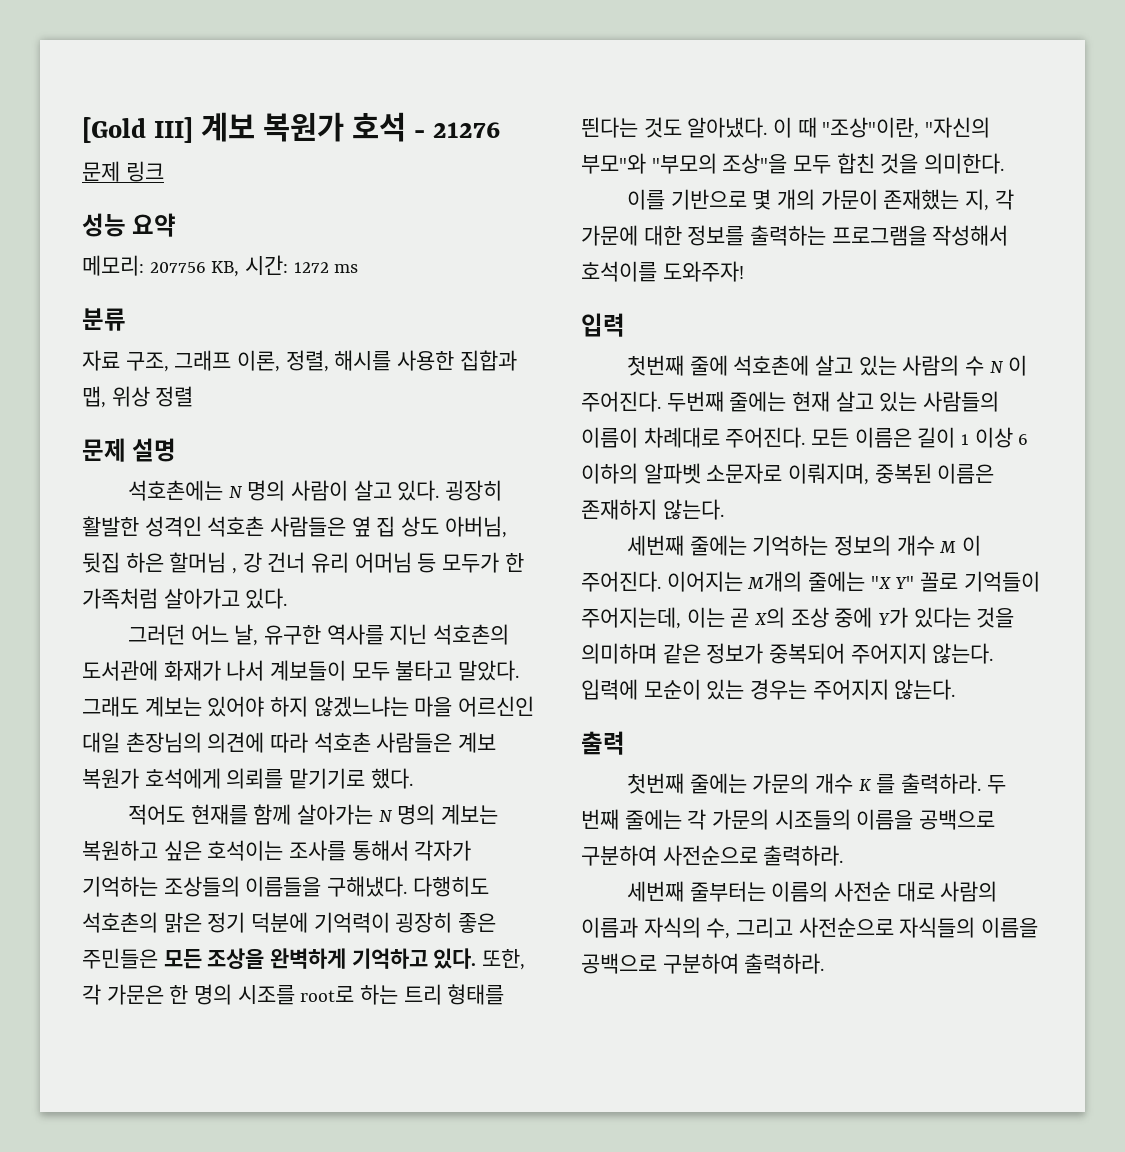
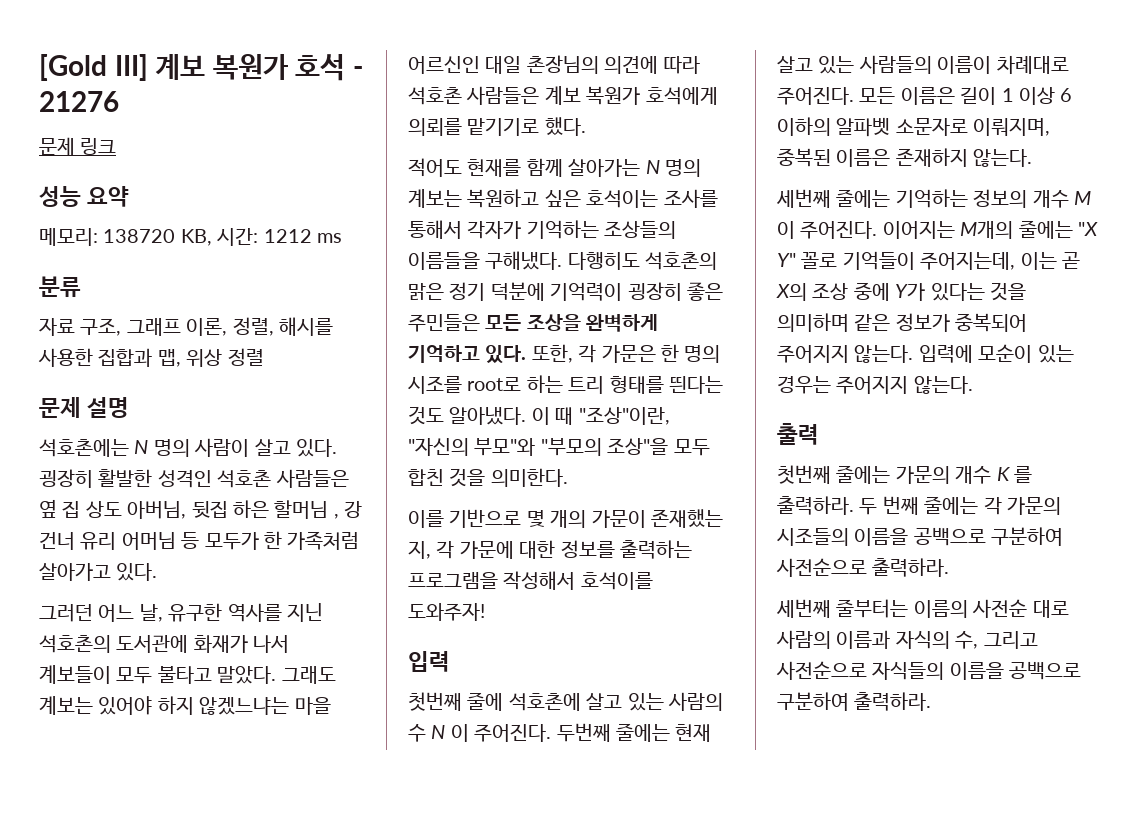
[149,262,206,273] 207756 -> [103,229,176,243] 138720
[293,262,329,273] 1272 -> [263,229,312,243] 1212

